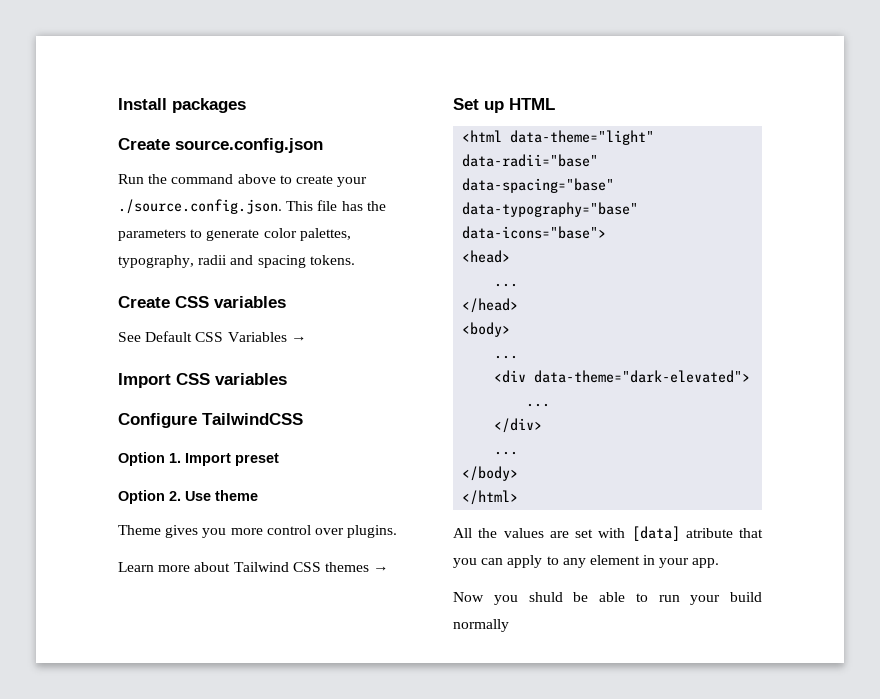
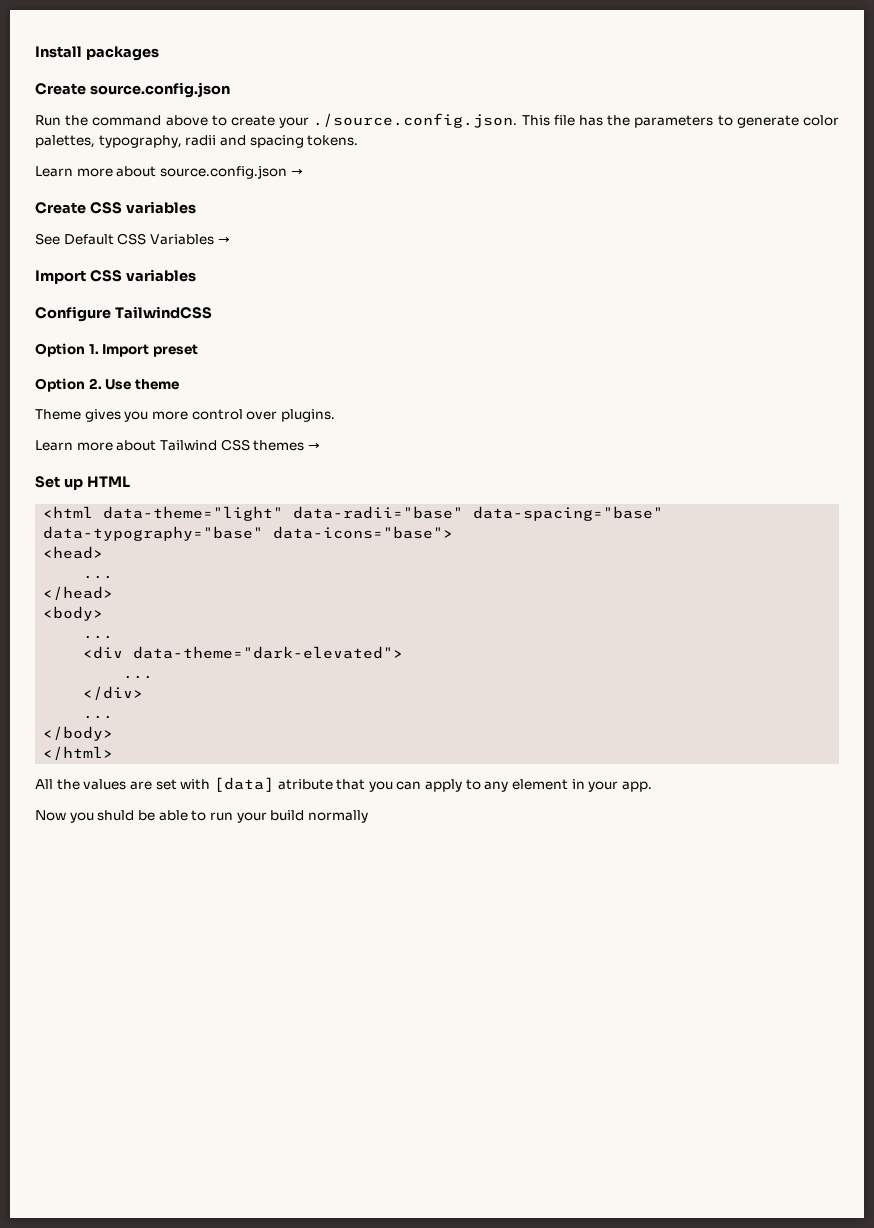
(355, 260) none -> [35,165,303,179] // Learn more about source.config.json →

